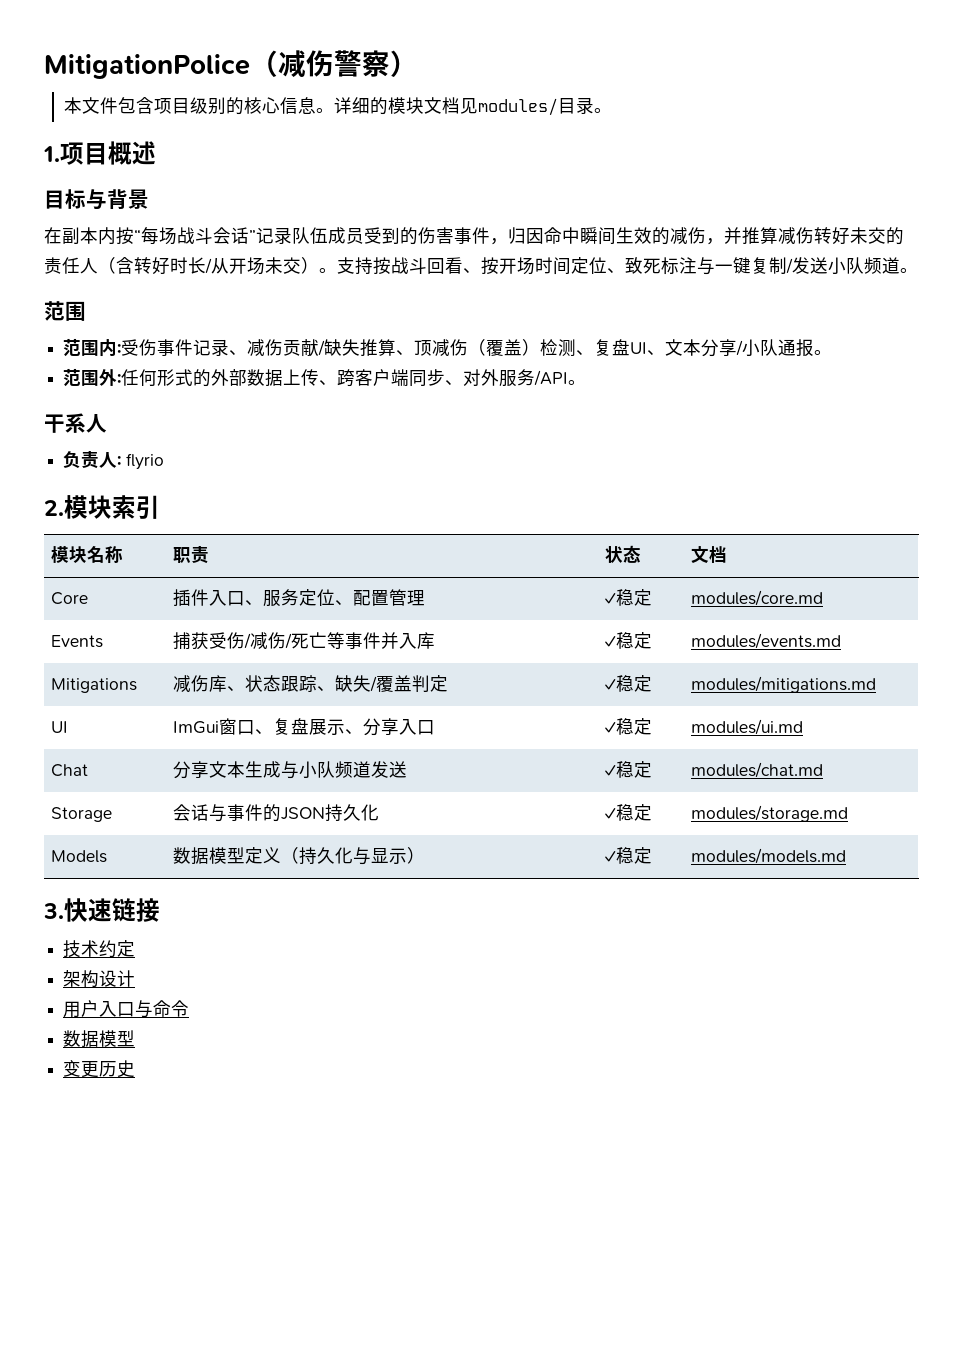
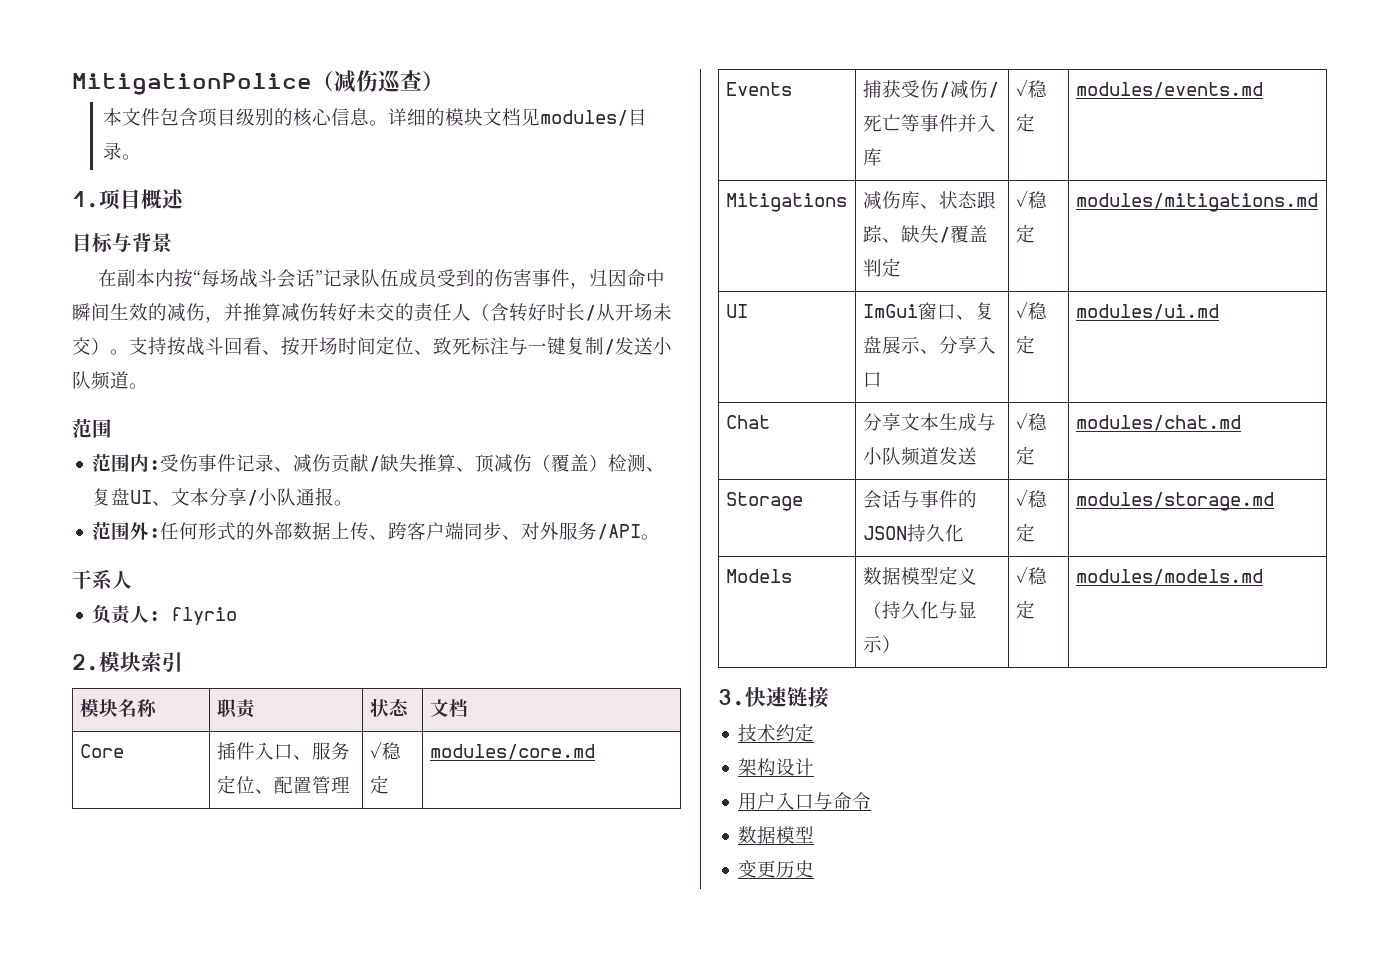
[334,50,390,77] 警察 -> [378,70,422,92] 巡查

